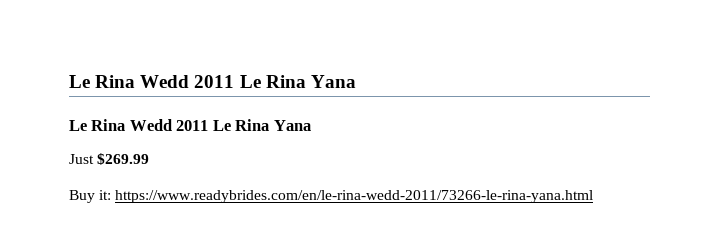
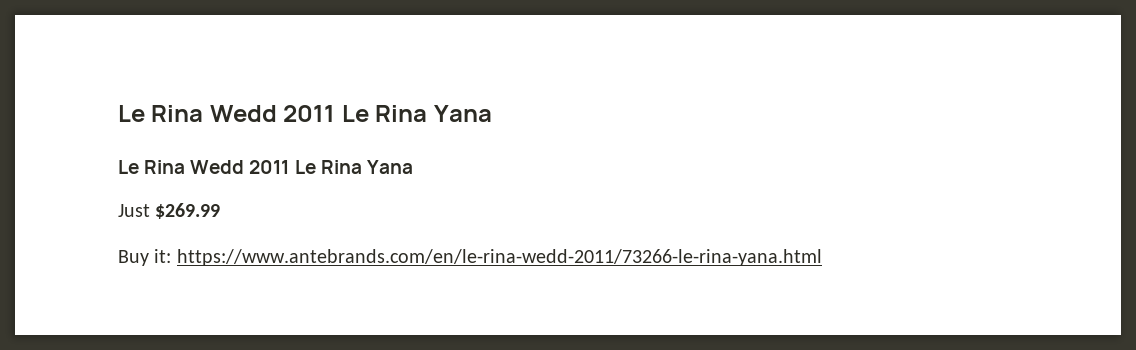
[115,190,594,203] https://www.readybrides.com/en/le-rina-wedd-2011/73266-le-rina-yana.html -> [176,249,822,266] https://www.antebrands.com/en/le-rina-wedd-2011/73266-le-rina-yana.html

